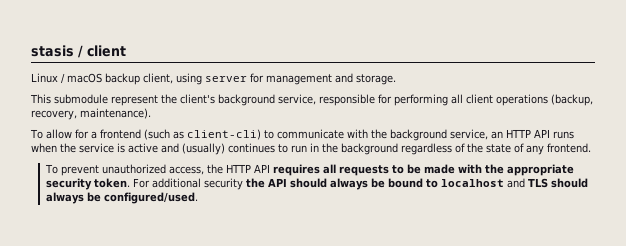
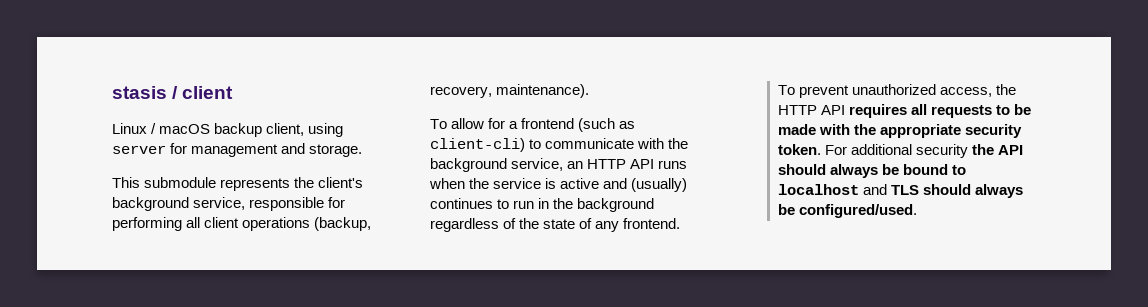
[111,95,158,106] represent -> [220,178,291,191] represents

